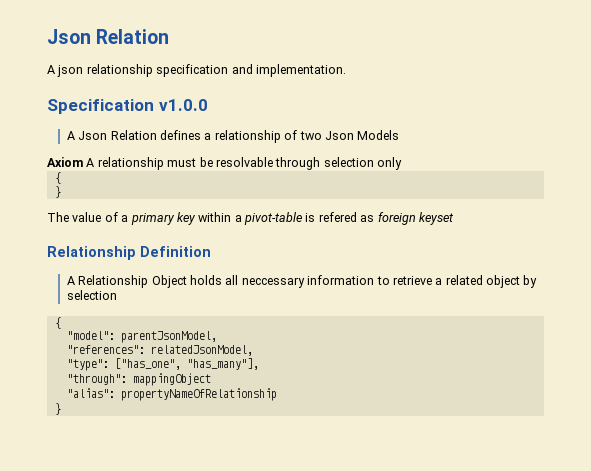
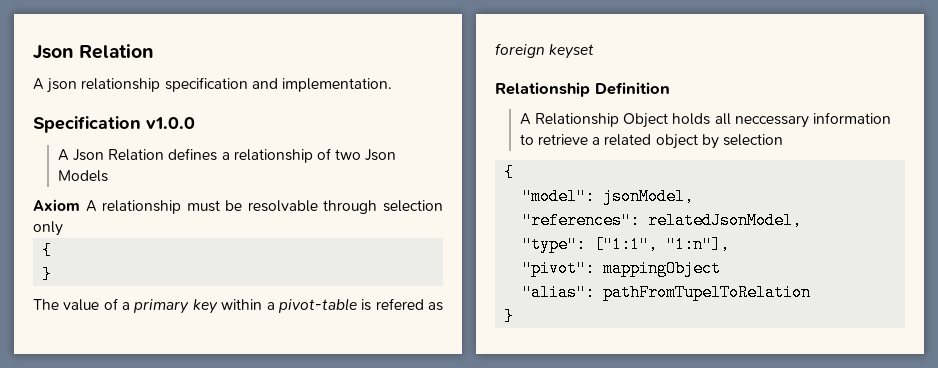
[120,331,217,343] parentJsonModel, -> [603,188,695,205] jsonModel,
[114,358,259,370] [66,374,127,385] ["has_one", "has_many"], // "through": -> [594,236,731,253] [522,260,596,277] ["1:1", "1:n"], // "pivot":
[120,388,277,401] propertyNameOfRelationship -> [603,284,812,301] pathFromTupelToRelation

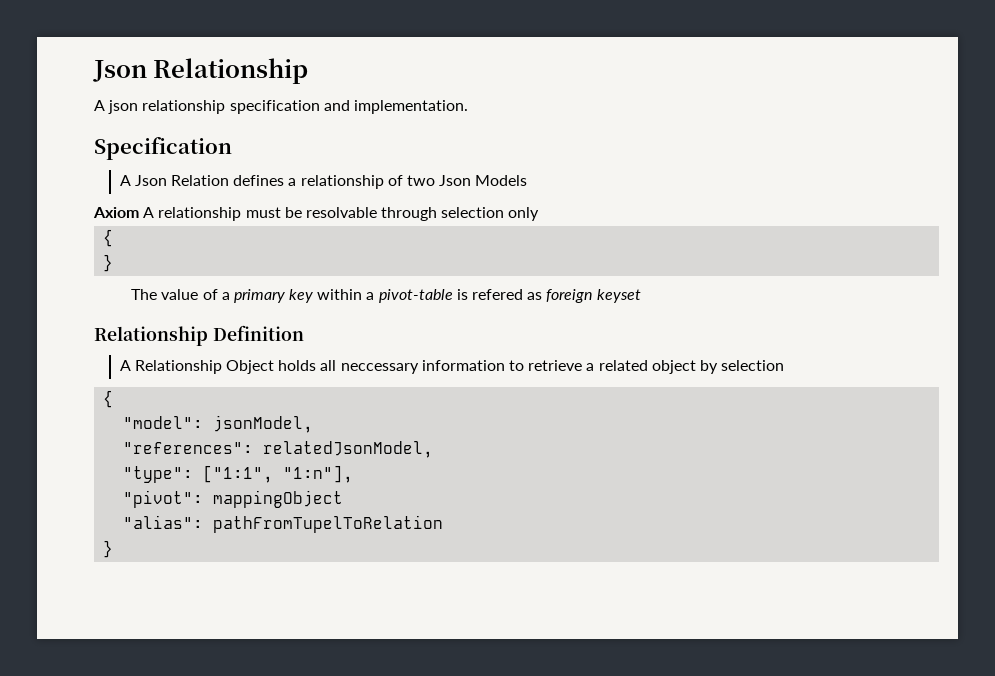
[33,44,155,60] Json Relation -> [93,58,309,84] Json Relationship
[146,117,195,129] v1.0.0 -> (232, 148) none

